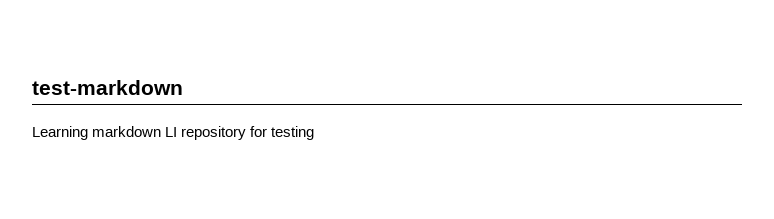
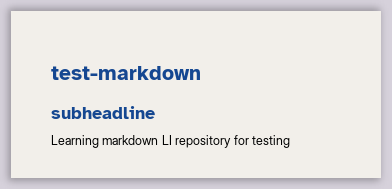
(183, 87) none -> [51,106,155,119] // subheadline

